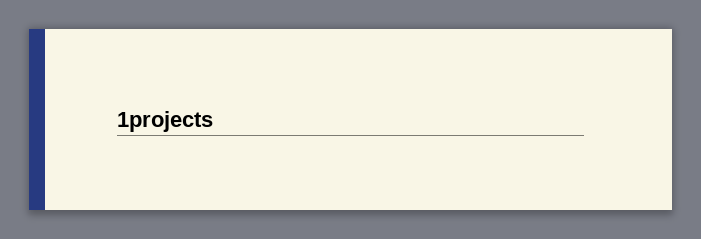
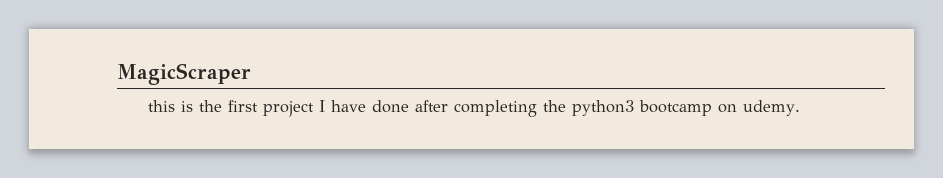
[117,111,213,132] 1projects -> [117,63,251,85] [148,100,801,117] MagicScraper // this is the first project I have done after completing the python3 bootcamp on udemy.

